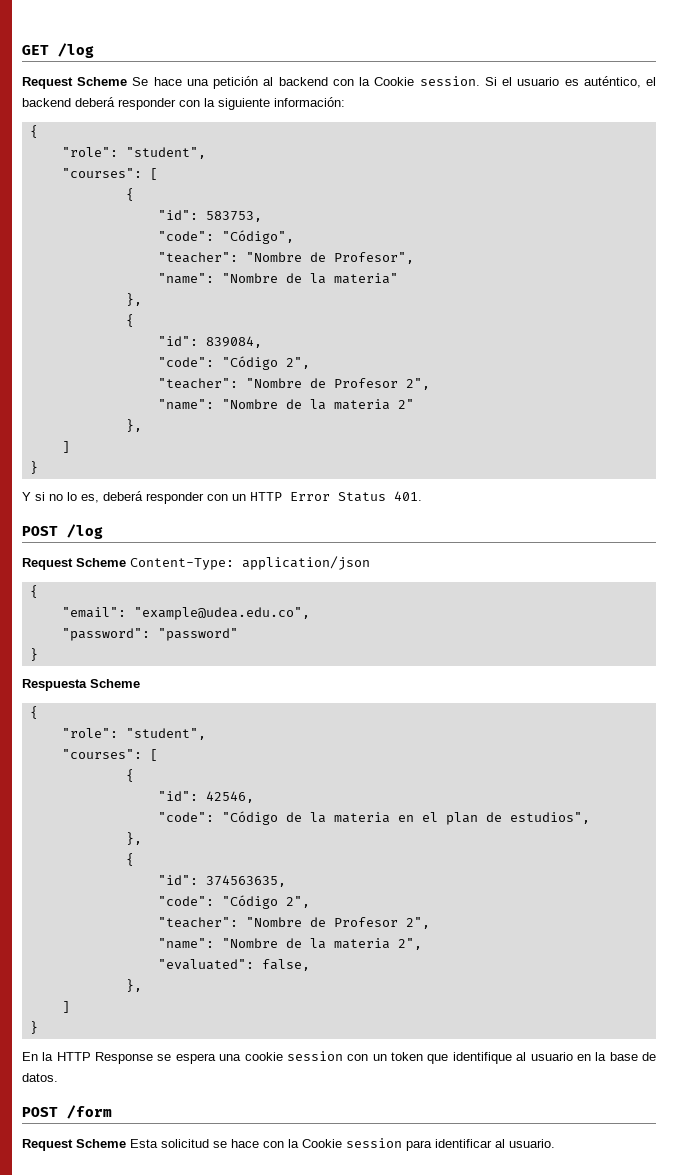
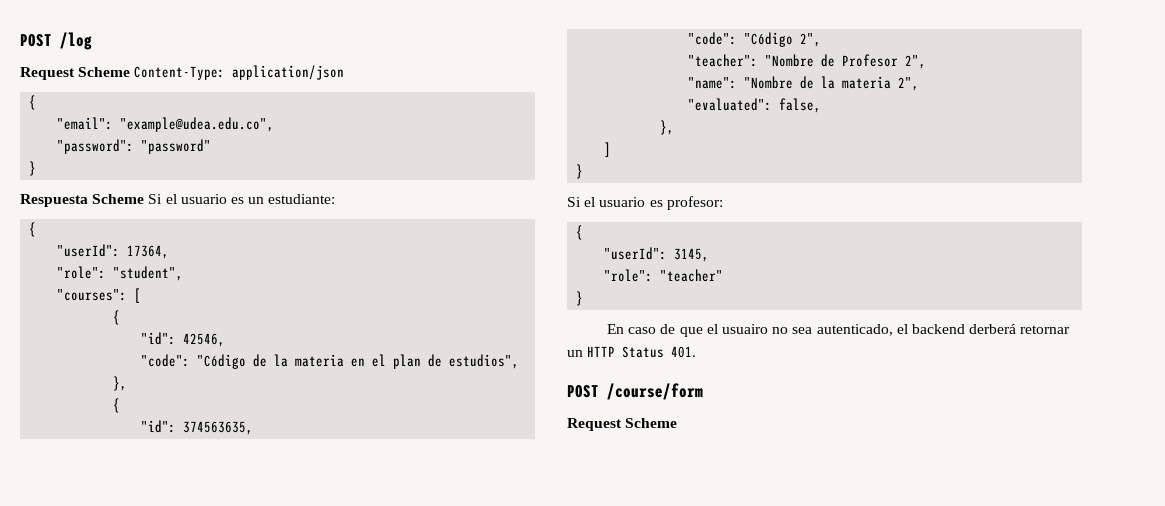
[22,43,94,58] [22,76,657,89] [22,97,345,110] [29,125,38,138] [61,147,206,159] [61,168,158,180] [125,188,134,201] [157,210,262,222] [157,230,294,244] [157,252,414,264] [157,273,398,284] [125,293,142,306] [125,314,134,327] [157,336,262,348] [157,356,310,370] [157,378,430,390] [157,399,414,410] [125,419,142,432] [61,441,70,453] [29,461,38,474] [22,491,422,504] GET /log // Request Scheme Se hace una petición al backend con la Cookie session. Si el usuario es auténtico, el backend deberá responder con la siguiente información: // { // "role": "student", // "courses": [ // { // "id": 583753, // "code": "Código", // "teacher": "Nombre de Profesor", // "name": "Nombre de la materia" // }, // { // "id": 839084, // "code": "Código 2", // "teacher": "Nombre de Profesor 2", // "name": "Nombre de la materia 2" // }, // ] // } // Y si no lo es, deberá responder con un HTTP Error Status 401. // -> (20, 40) none
[29,706,38,719] // { -> [148,194,336,204] [29,222,37,237] [57,244,170,259] Si el usuario es un estudiante: // { // "userId": 17364,
[22,1051,656,1064] [22,1073,58,1082] [22,1105,112,1119] [22,1138,555,1151] En la HTTP Response se espera una cookie session con un token que identifique al usuario en la base de datos. // POST /form // Request Scheme Esta solicitud se hace con la Cookie session para identificar al usuario. -> [567,196,723,210] [576,225,584,240] [604,247,710,262] [604,269,724,282] [576,291,584,306] [607,324,1071,337] [567,346,697,358] [567,383,703,400] [567,418,678,431] Si el usuario es profesor: // { // "userId": 3145, // "role": "teacher" // } // En caso de que el usuairo no sea autenticado, el backend derberá retornar un HTTP Status 401. // POST /course/form // Request Scheme

